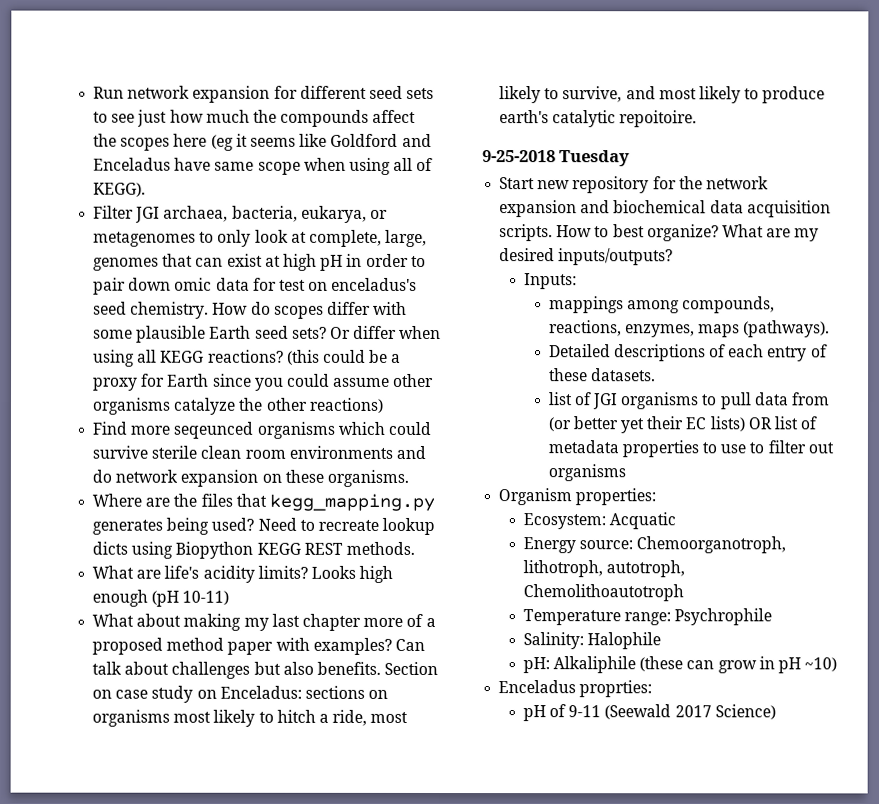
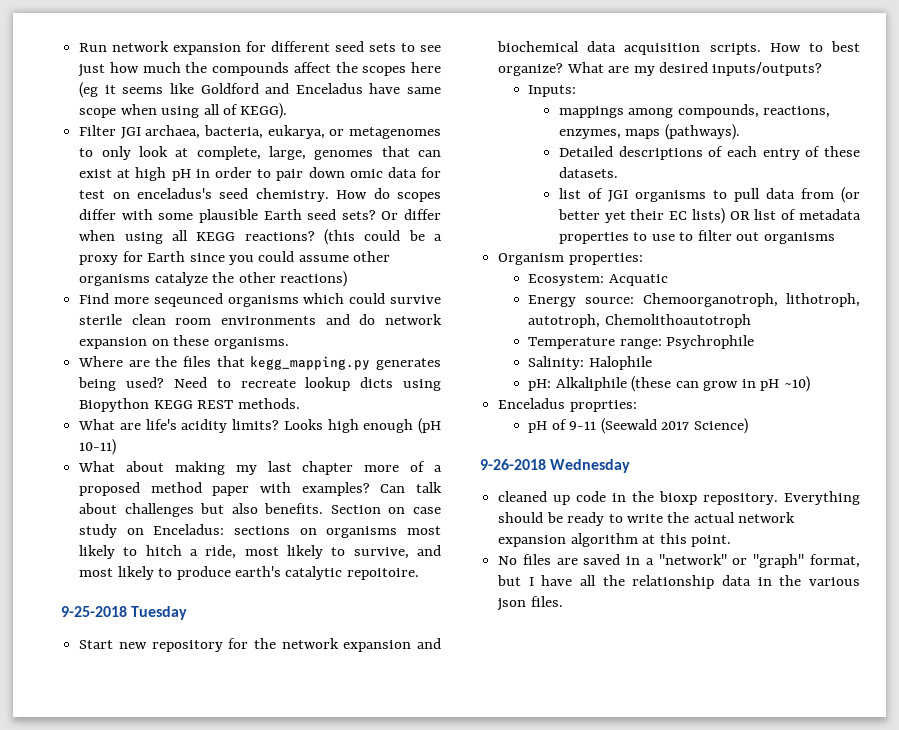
(776, 712) none -> [480,459,631,473] [498,491,860,505] [498,512,796,526] [498,533,731,547] [498,554,861,568] [497,575,860,589] [497,596,563,611] // 9-26-2018 Wednesday // cleaned up code in the bioxp repository. Everything should be ready to write the actual network expansion algorithm at this point. // No files are saved in a "network" or "graph" format, but I have all the relationship data in the various json files.

